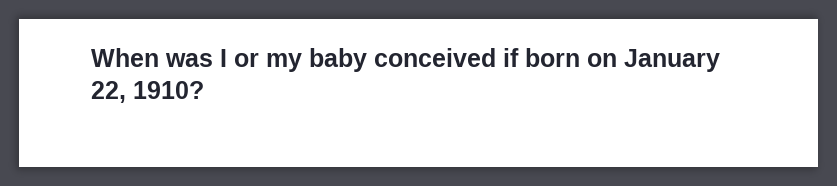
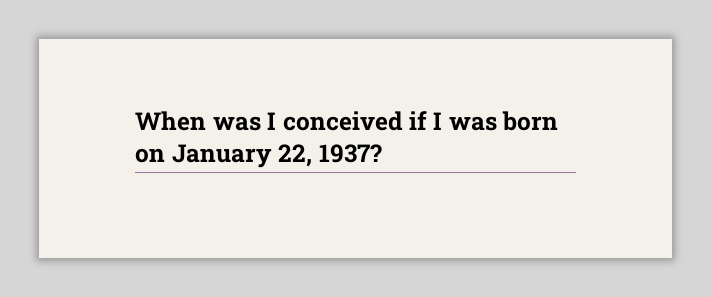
[234,48,519,72] or my baby conceived if -> [282,111,497,131] conceived if I was
[133,81,204,99] 1910? -> [318,144,382,163] 1937?

